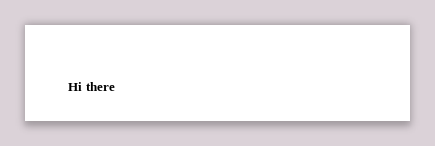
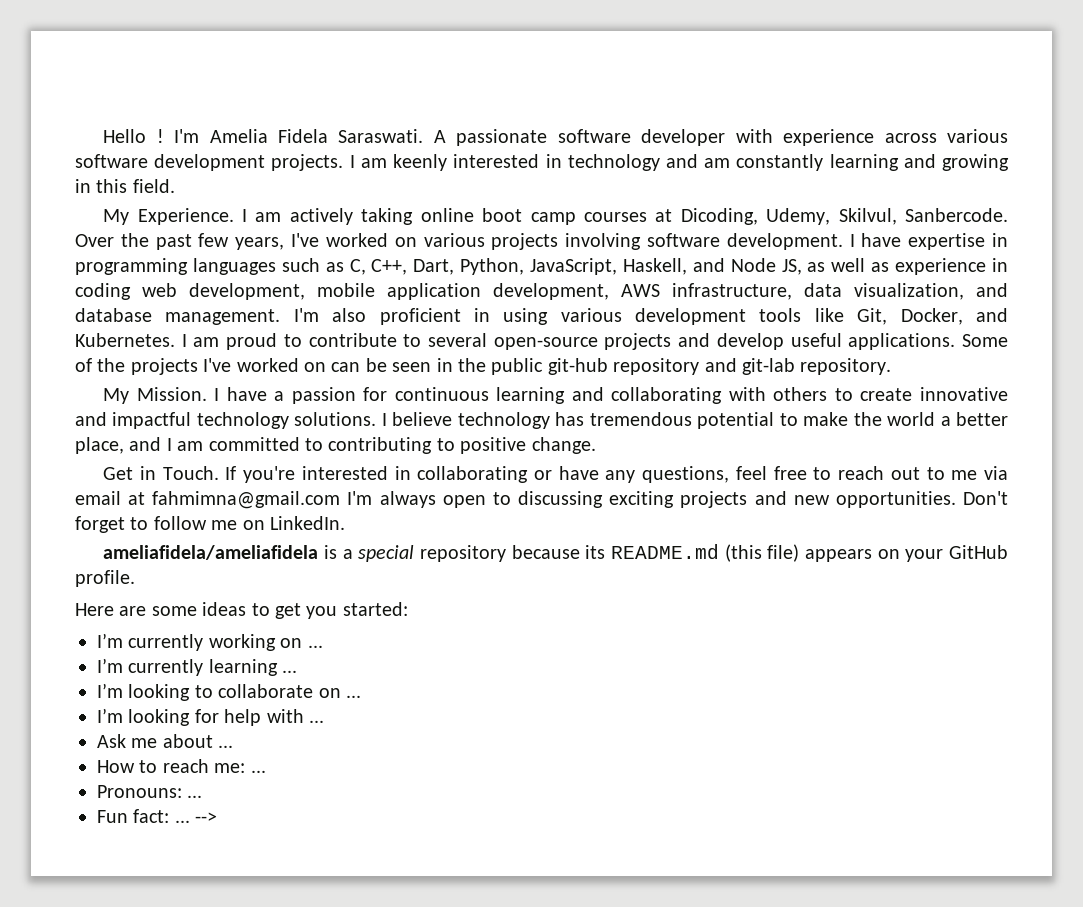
[68,82,115,91] Hi there -> [103,129,1008,146] [75,154,1009,171] [75,179,175,193] [103,208,1009,225] [75,233,1008,250] [75,258,1008,275] [75,283,1008,300] [75,308,1008,325] [75,333,1008,350] [75,358,892,375] [103,387,1008,404] [75,412,1009,429] [75,437,596,454] [103,466,1009,483] [75,491,1009,509] [75,516,345,533] [103,544,1009,562] [75,570,135,587] [75,602,408,619] [97,633,323,651] [97,658,298,676] [97,683,361,701] [97,708,324,726] [97,734,234,748] [97,759,266,773] [97,785,203,798] [97,809,218,823] Hello ! I'm Amelia Fidela Saraswati. A passionate software developer with experience across various software development projects. I am keenly interested in technology and am constantly learning and growing in this field. // My Experience. I am actively taking online boot camp courses at Dicoding, Udemy, Skilvul, Sanbercode. Over the past few years, I've worked on various projects involving software development. I have expertise in programming languages such as C, C++, Dart, Python, JavaScript, Haskell, and Node JS, as well as experience in coding web development, mobile application development, AWS infrastructure, data visualization, and database management. I'm also proficient in using various development tools like Git, Docker, and Kubernetes. I am proud to contribute to several open-source projects and develop useful applications. Some of the projects I've worked on can be seen in the public git-hub repository and git-lab repository. // My Mission. I have a passion for continuous learning and collaborating with others to create innovative and impactful technology solutions. I believe technology has tremendous potential to make the world a better place, and I am committed to contributing to positive change. // Get in Touch. If you're interested in collaborating or have any questions, feel free to reach out to me via email at fahmimna@gmail.com I'm always open to discussing exciting projects and new opportunities. Don't forget to follow me on LinkedIn. // ameliafidela/ameliafidela is a special repository because its README.md (this file) appears on your GitHub profile. // Here are some ideas to get you started: // I’m currently working on ... // I’m currently learning ... // I’m looking to collaborate on ... // I’m looking for help with ... // Ask me about ... // How to reach me: ... // Pronouns: ... // Fun fact: ... -->

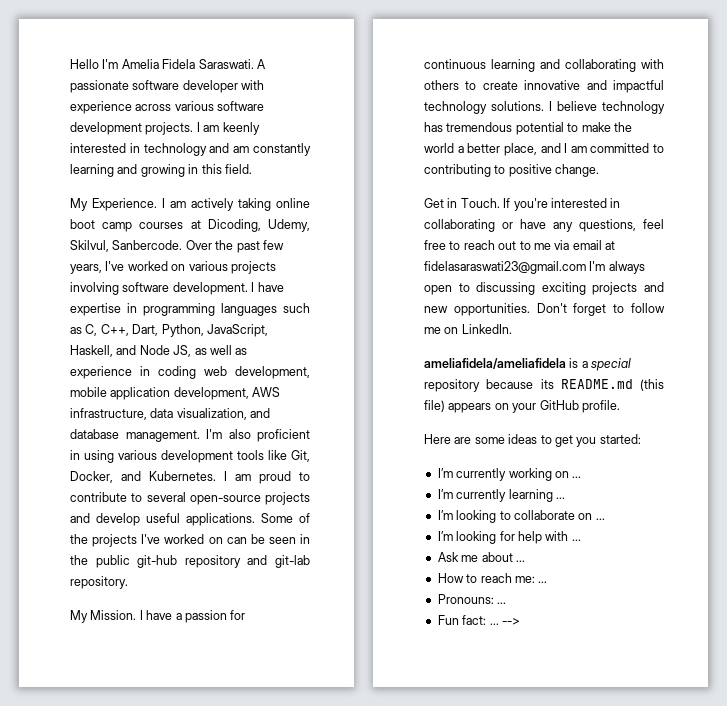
[156,129,164,143] ! -> (99, 64) none
[152,491,341,509] fahmimna@gmail.com -> [424,261,586,274] fidelasaraswati23@gmail.com

